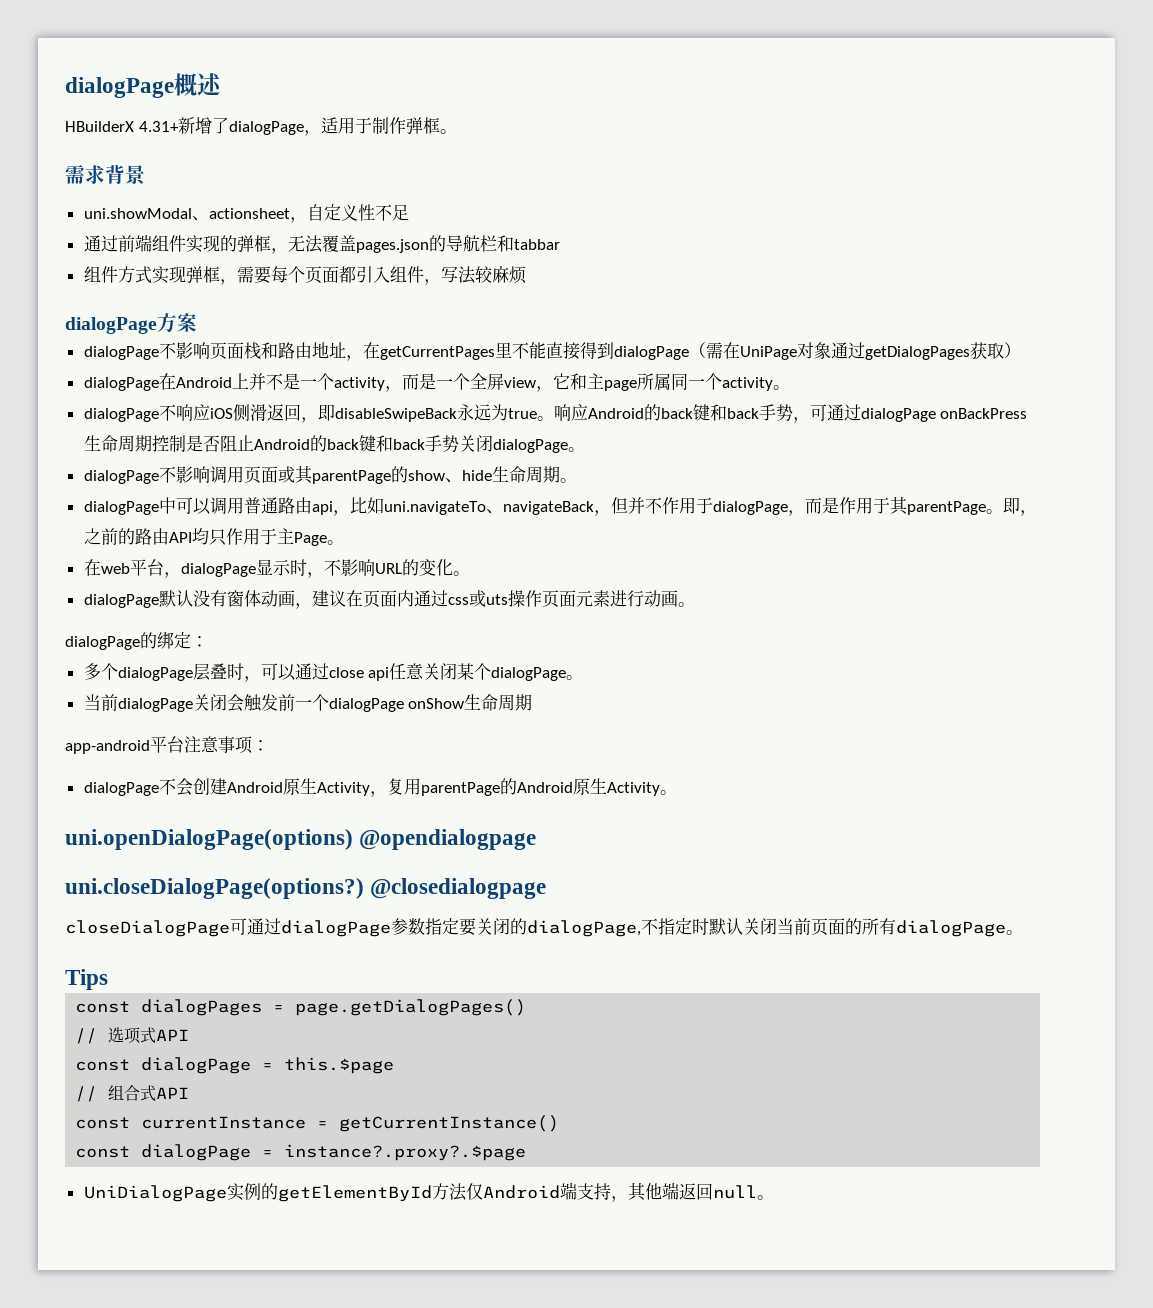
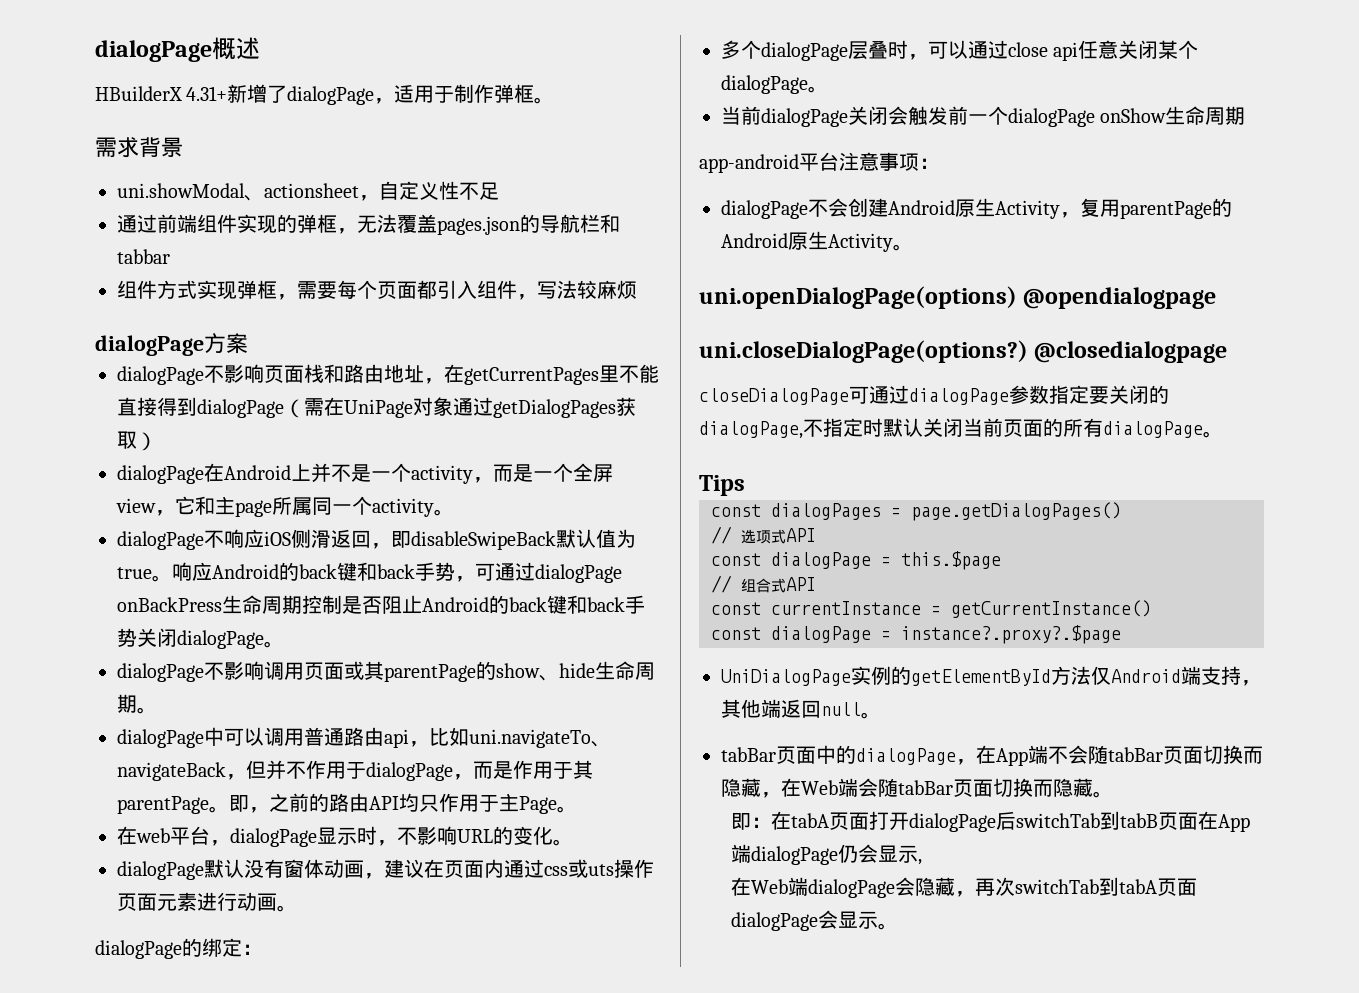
[456,404,491,421] 永远 -> [556,529,616,548] 默认值
(774, 1197) none -> [721,745,1263,766] [721,778,1113,798] [730,811,1250,832] [730,844,922,865] [730,877,1197,898] [730,910,898,931] // tabBar页面中的dialogPage，在App端不会随tabBar页面切换而隐藏，在Web端会随tabBar页面切换而隐藏。 // 即：在tabA页面打开dialogPage后switchTab到tabB页面在App端dialogPage仍会显示, // 在Web端dialogPage会隐藏，再次switchTab到tabA页面dialogPage会显示。

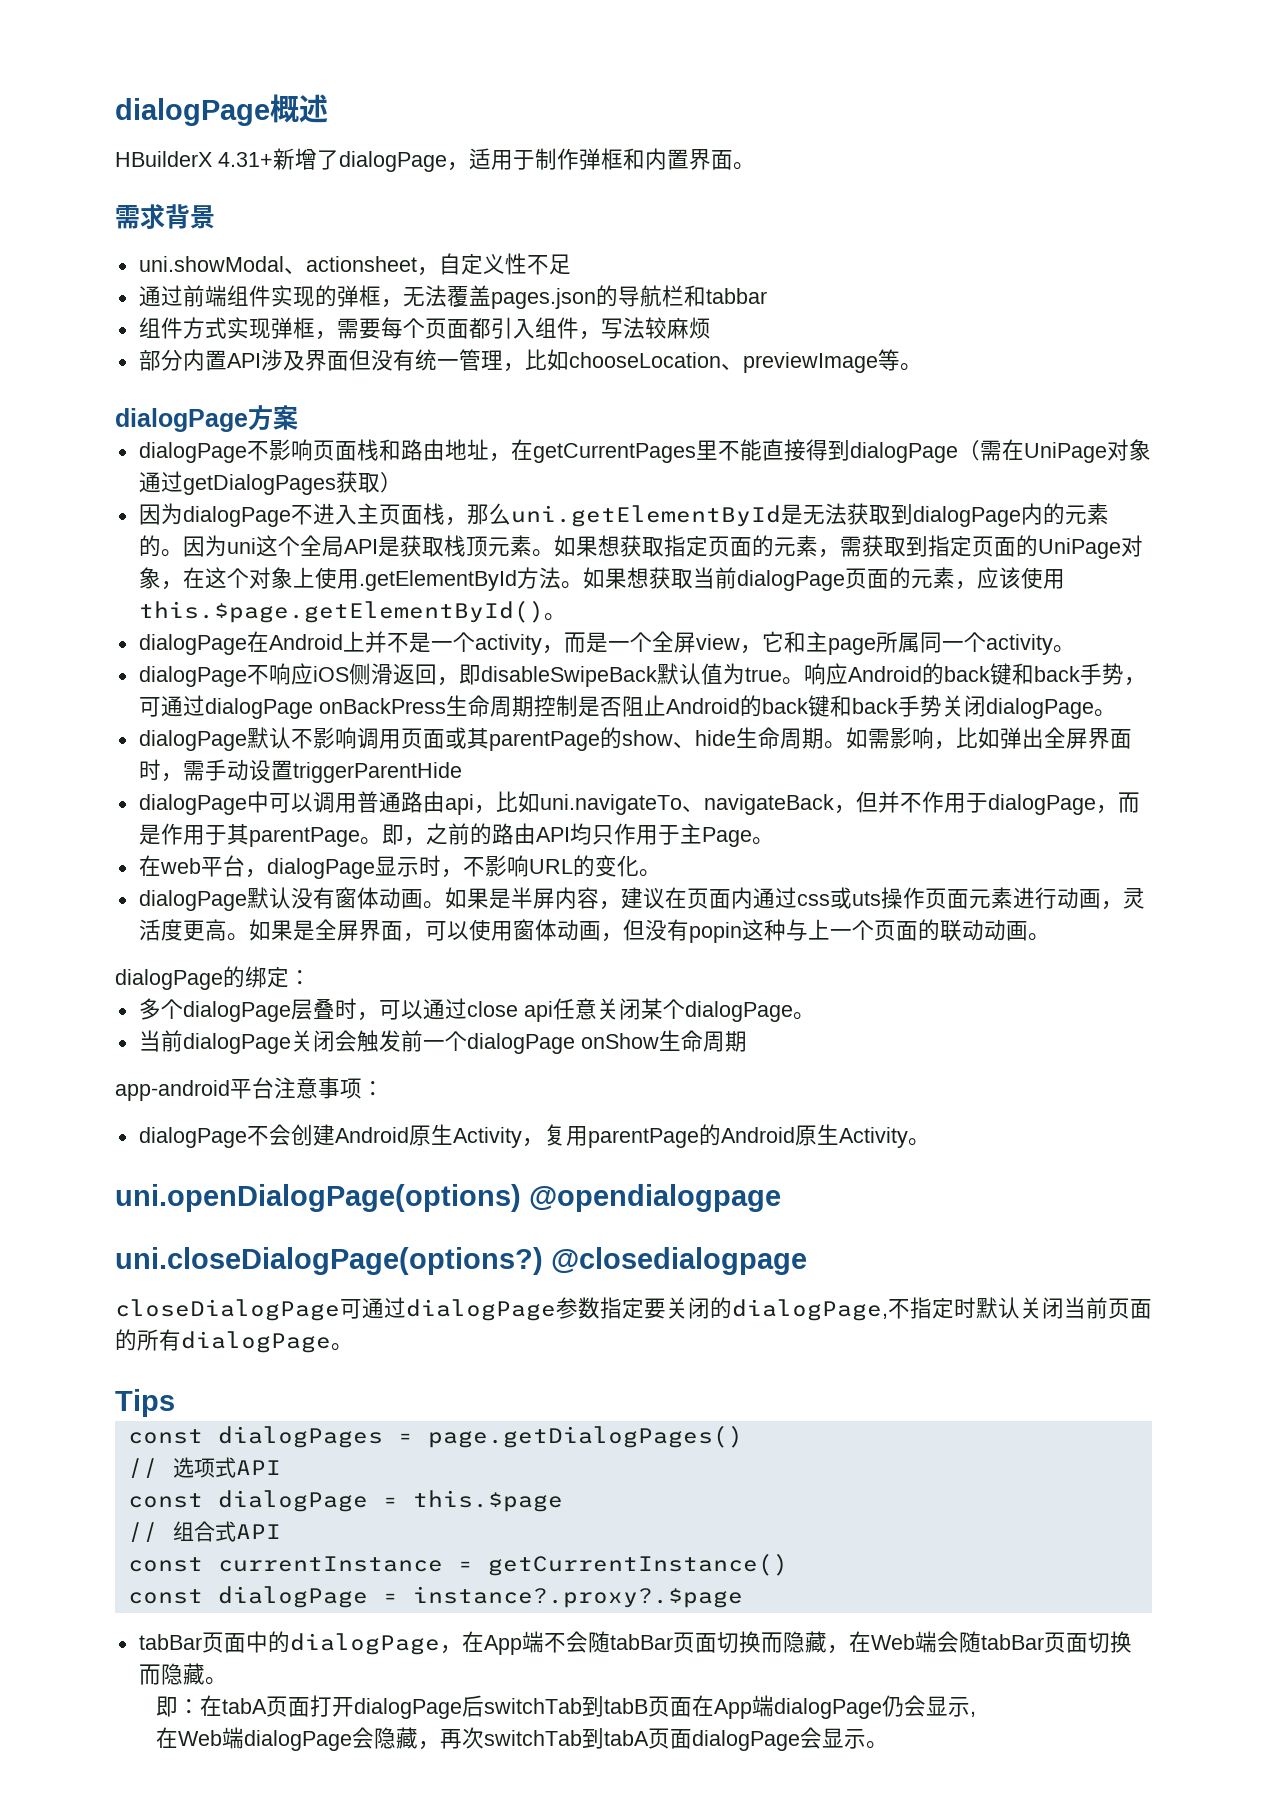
(535, 93) none -> [623,148,733,170] 和内置界面
(637, 289) none -> [138,349,922,373] // 部分内置API涉及界面但没有统一管理，比如chooseLocation、previewImage等。
(157, 441) none -> [138,503,1109,527] [138,535,1143,559] [138,567,1065,591] [138,600,566,623] // 因为dialogPage不进入主页面栈，那么uni.getElementById是无法获取到dialogPage内的元素的。因为uni这个全局API是获取栈顶元素。如果想获取指定页面的元素，需获取到指定页面的UniPage对象，在这个对象上使用.getElementById方法。如果想获取当前dialogPage页面的元素，应该使用this.$page.getElementById()。
(204, 672) none -> [246,727,291,749] 默认
(157, 710) none -> [845,727,1132,750] [138,759,462,783] 如需影响，比如弹出全屏界面时，需手动设置triggerParentHide
(364, 869) none -> [422,887,599,909] 。如果是半屏内容
(277, 902) none -> [1100,888,1145,910] [138,919,1028,943] ，灵活度更高。如果是全屏界面，可以使用窗体动画，但没有popin这种与上一个页面的联动动画
[721,666,1261,686] [721,699,881,719] // UniDialogPage实例的getElementById方法仅Android端支持，其他端返回null。 -> (743, 1597) none

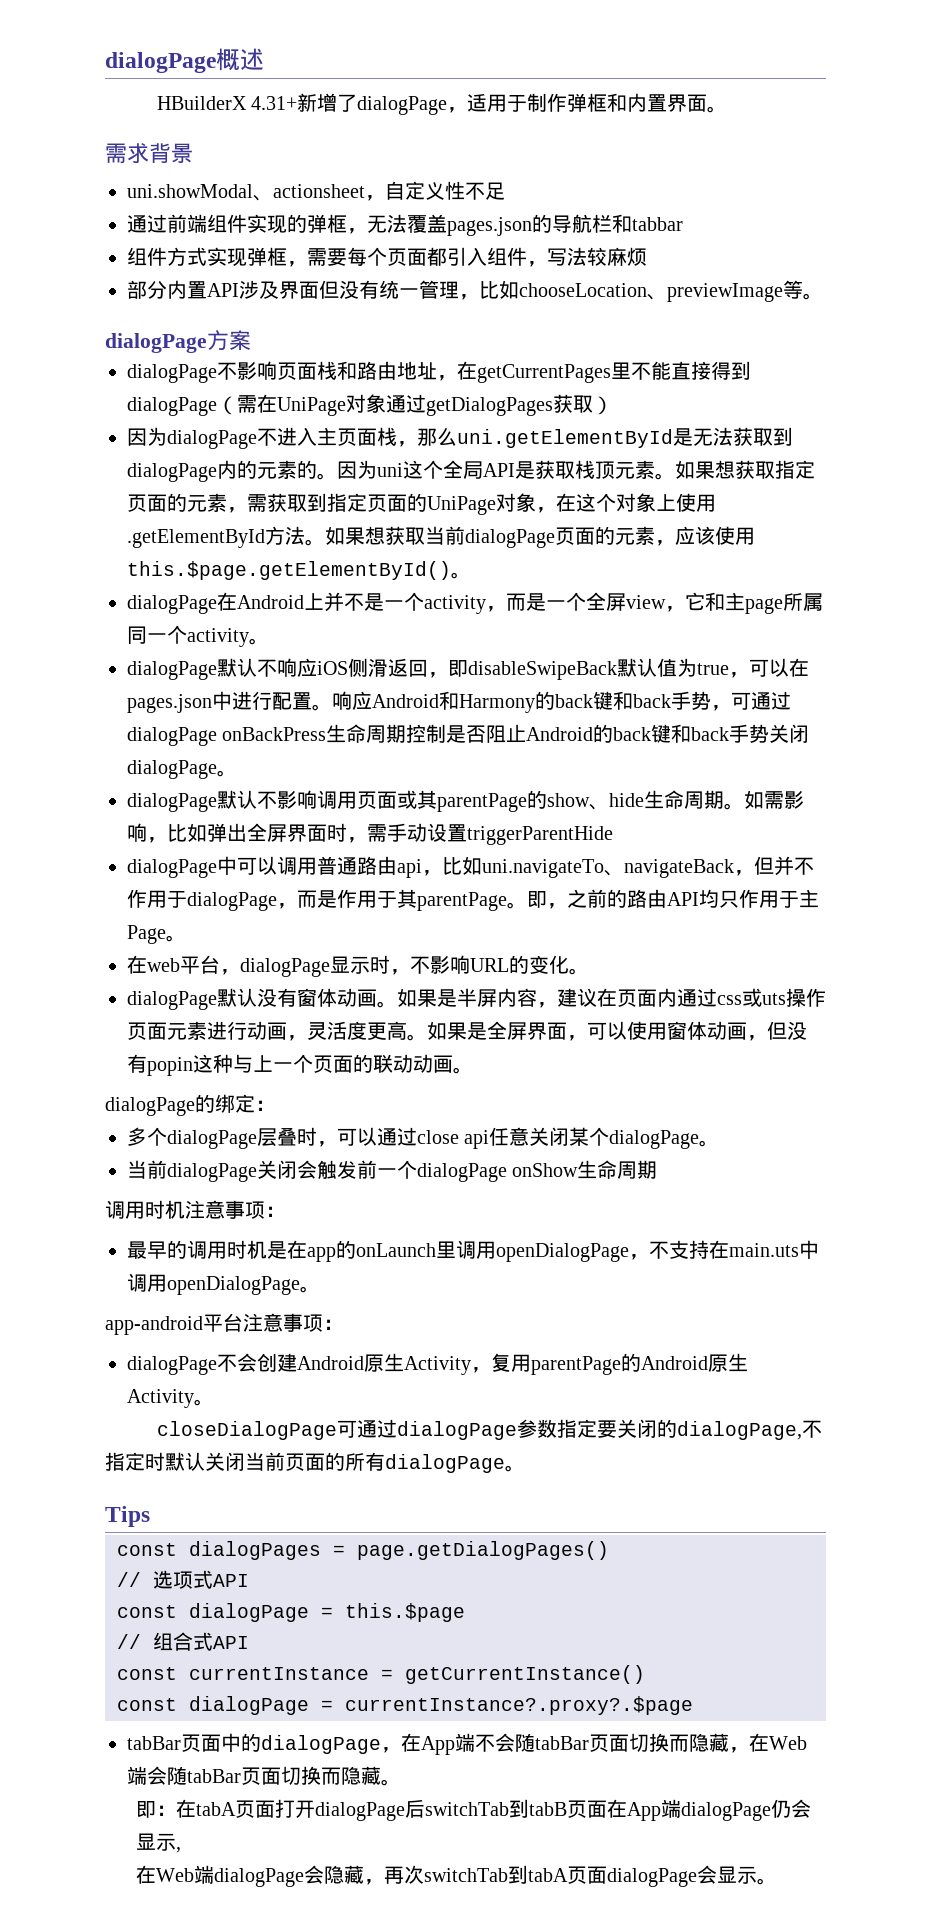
(247, 676) none -> [217,658,257,677] 默认
(782, 674) none -> [729,658,809,678] [127,691,312,713] ，可以在pages.json中进行配置
(922, 674) none -> [439,691,535,713] 和Harmony
(747, 1041) none -> [105,1200,285,1219] [127,1240,819,1262] [127,1273,320,1295] // 调用时机注意事项： // 最早的调用时机是在app的onLaunch里调用openDialogPage，不支持在main.uts中调用openDialogPage。
[115,1184,781,1212] [115,1247,807,1275] // uni.openDialogPage(options) @opendialogpage // uni.closeDialogPage(options?) @closedialogpage -> (214, 1402) none
[412,1586,743,1608] instance?.proxy?.$page -> [345,1696,693,1715] currentInstance?.proxy?.$page

